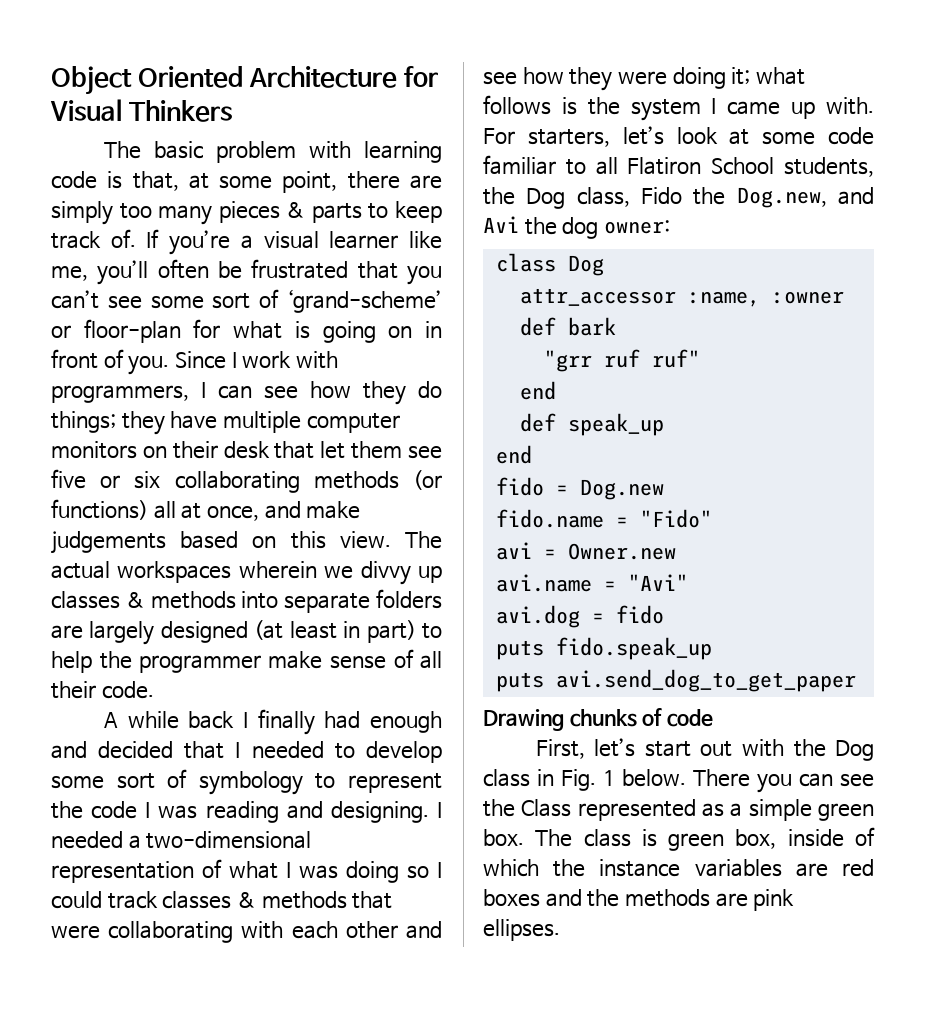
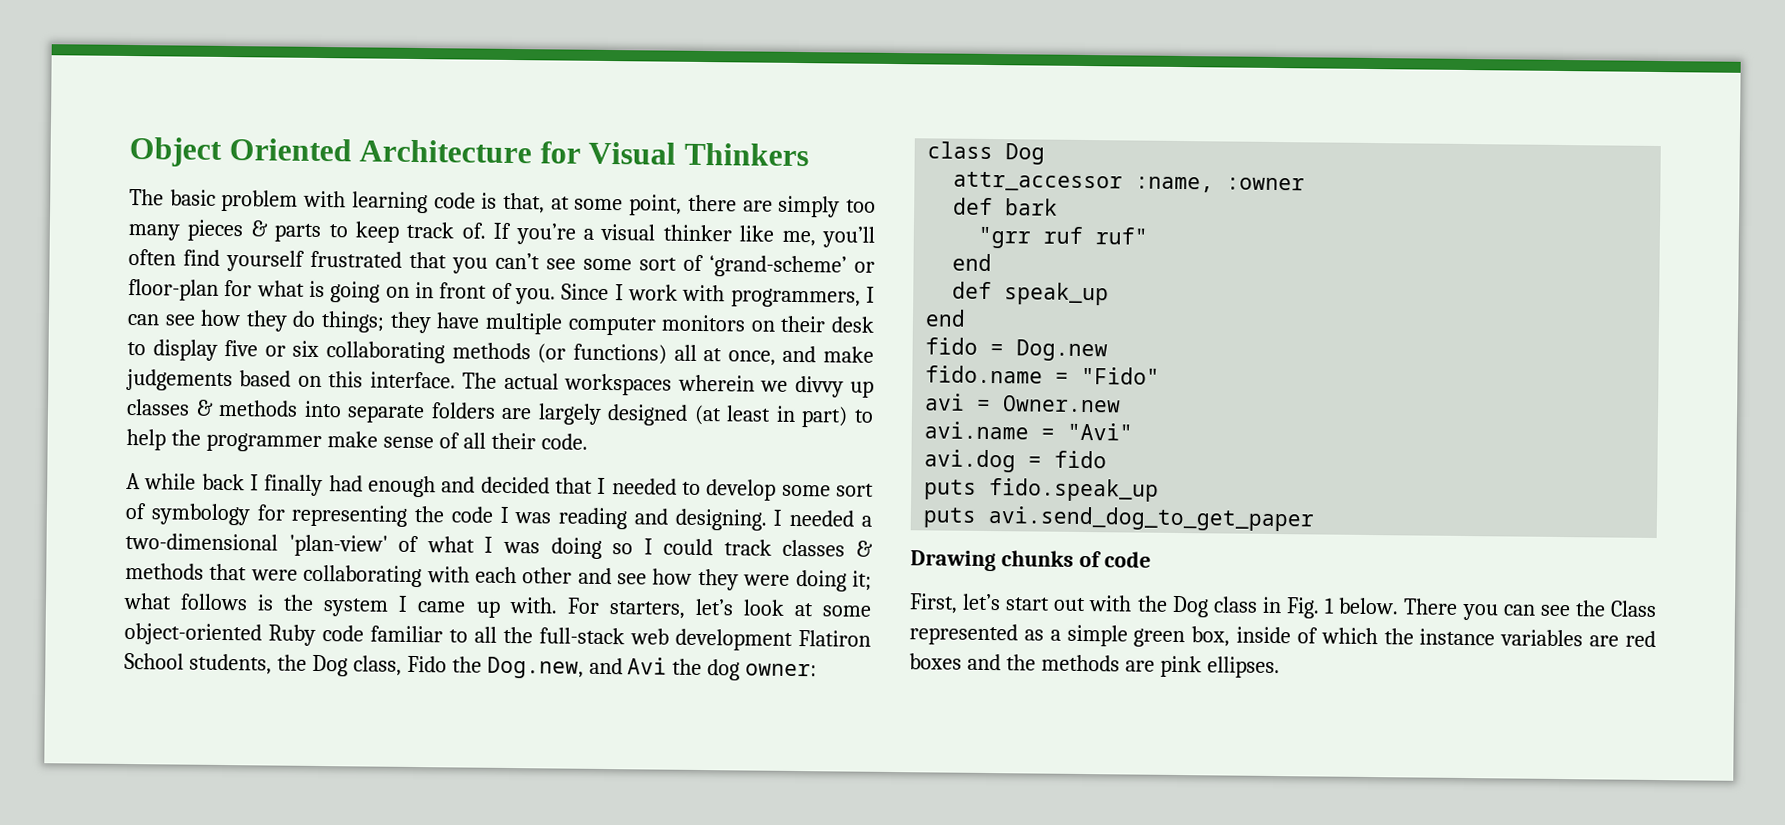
[329,231,399,249] learner -> [662,224,732,242] thinker
[218,261,243,279] be -> [183,249,305,272] find yourself
[274,441,442,459] that let them see -> [127,339,218,361] to display
[339,531,391,549] view. -> [369,371,456,389] interface.
[315,773,443,793] to represent -> [256,504,408,527] for representing
[51,861,194,883] representation -> [288,534,388,557] 'plan-view'
(816, 138) none -> [124,622,316,646] object-oriented Ruby
(618, 166) none -> [503,626,793,651] the full-stack web development
[483,829,725,851] box. The class is green -> (1186, 638) none

